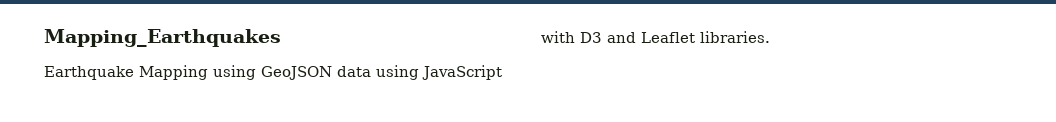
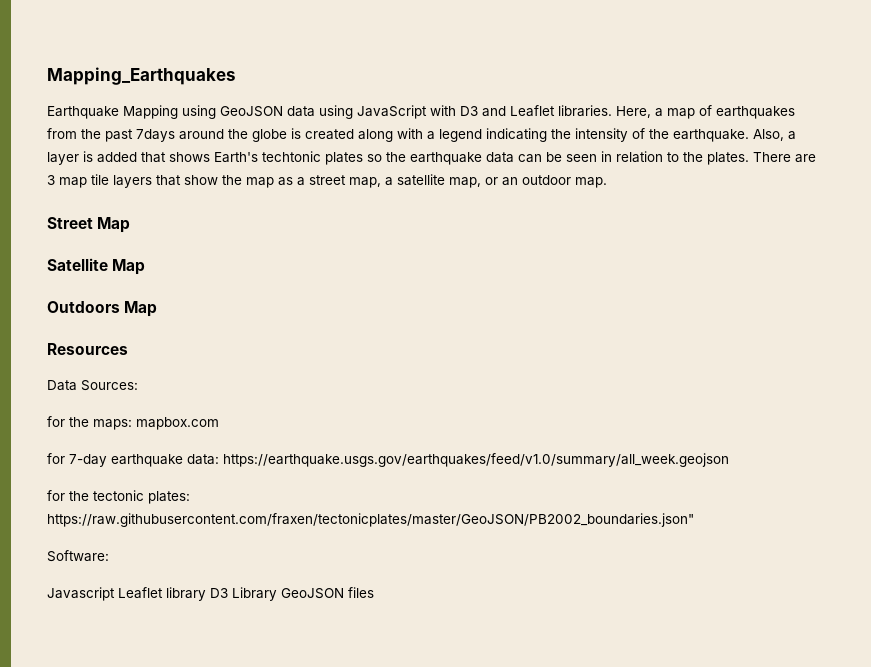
(770, 37) none -> [616,105,795,119] [47,128,796,142] [47,151,816,165] [47,174,607,188] [47,217,131,233] [47,258,146,275] [47,301,158,317] [47,343,128,355] [47,380,138,391] [47,416,219,430] [47,453,729,467] [47,490,190,504] [47,513,694,527] [47,550,109,562] [47,587,374,601] Here, a map of earthquakes from the past 7days around the globe is created along with a legend indicating the intensity of the earthquake. Also, a layer is added that shows Earth's techtonic plates so the earthquake data can be seen in relation to the plates. There are 3 map tile layers that show the map as a street map, a satellite map, or an outdoor map. // Street Map // Satellite Map // Outdoors Map // Resources // Data Sources: // for the maps: mapbox.com // for 7-day earthquake data: https://earthquake.usgs.gov/earthquakes/feed/v1.0/summary/all_week.geojson // for the tectonic plates: https://raw.githubusercontent.com/fraxen/tectonicplates/master/GeoJSON/PB2002_boundaries.json" // Software: // Javascript Leaflet library D3 Library GeoJSON files

